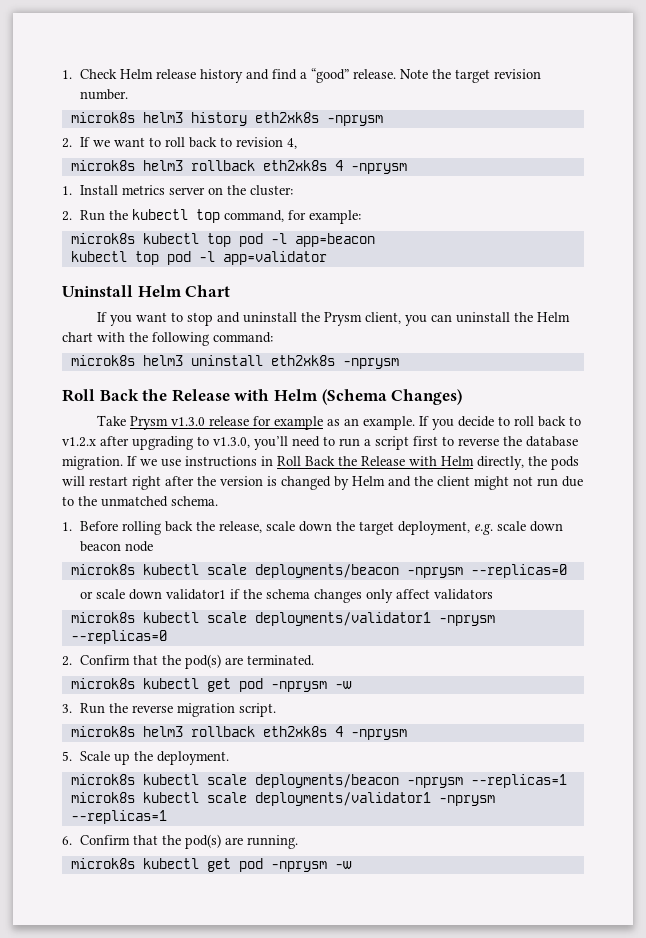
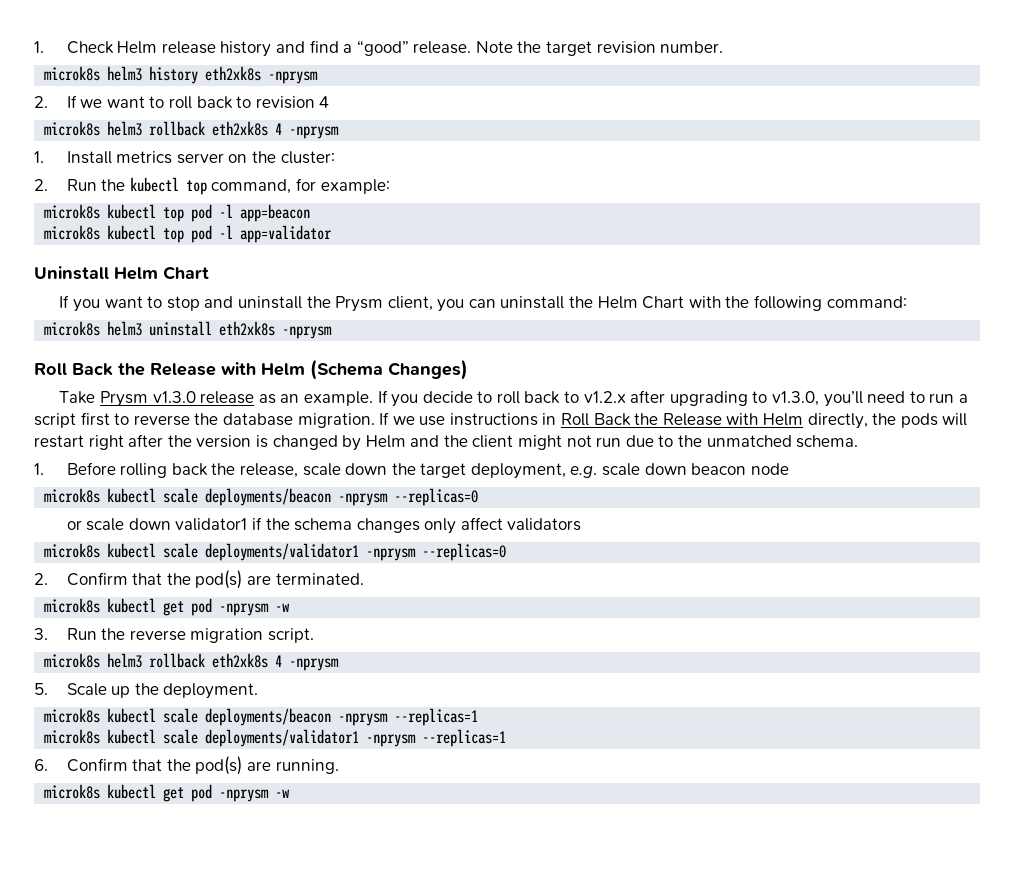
[287,138,298,149] 4, -> [319,96,330,108] 4
(375, 240) none -> [44,225,101,240] microk8s
[62,332,93,342] chart -> [642,296,685,309] Chart
[253,416,324,430] for example -> (255, 397) none

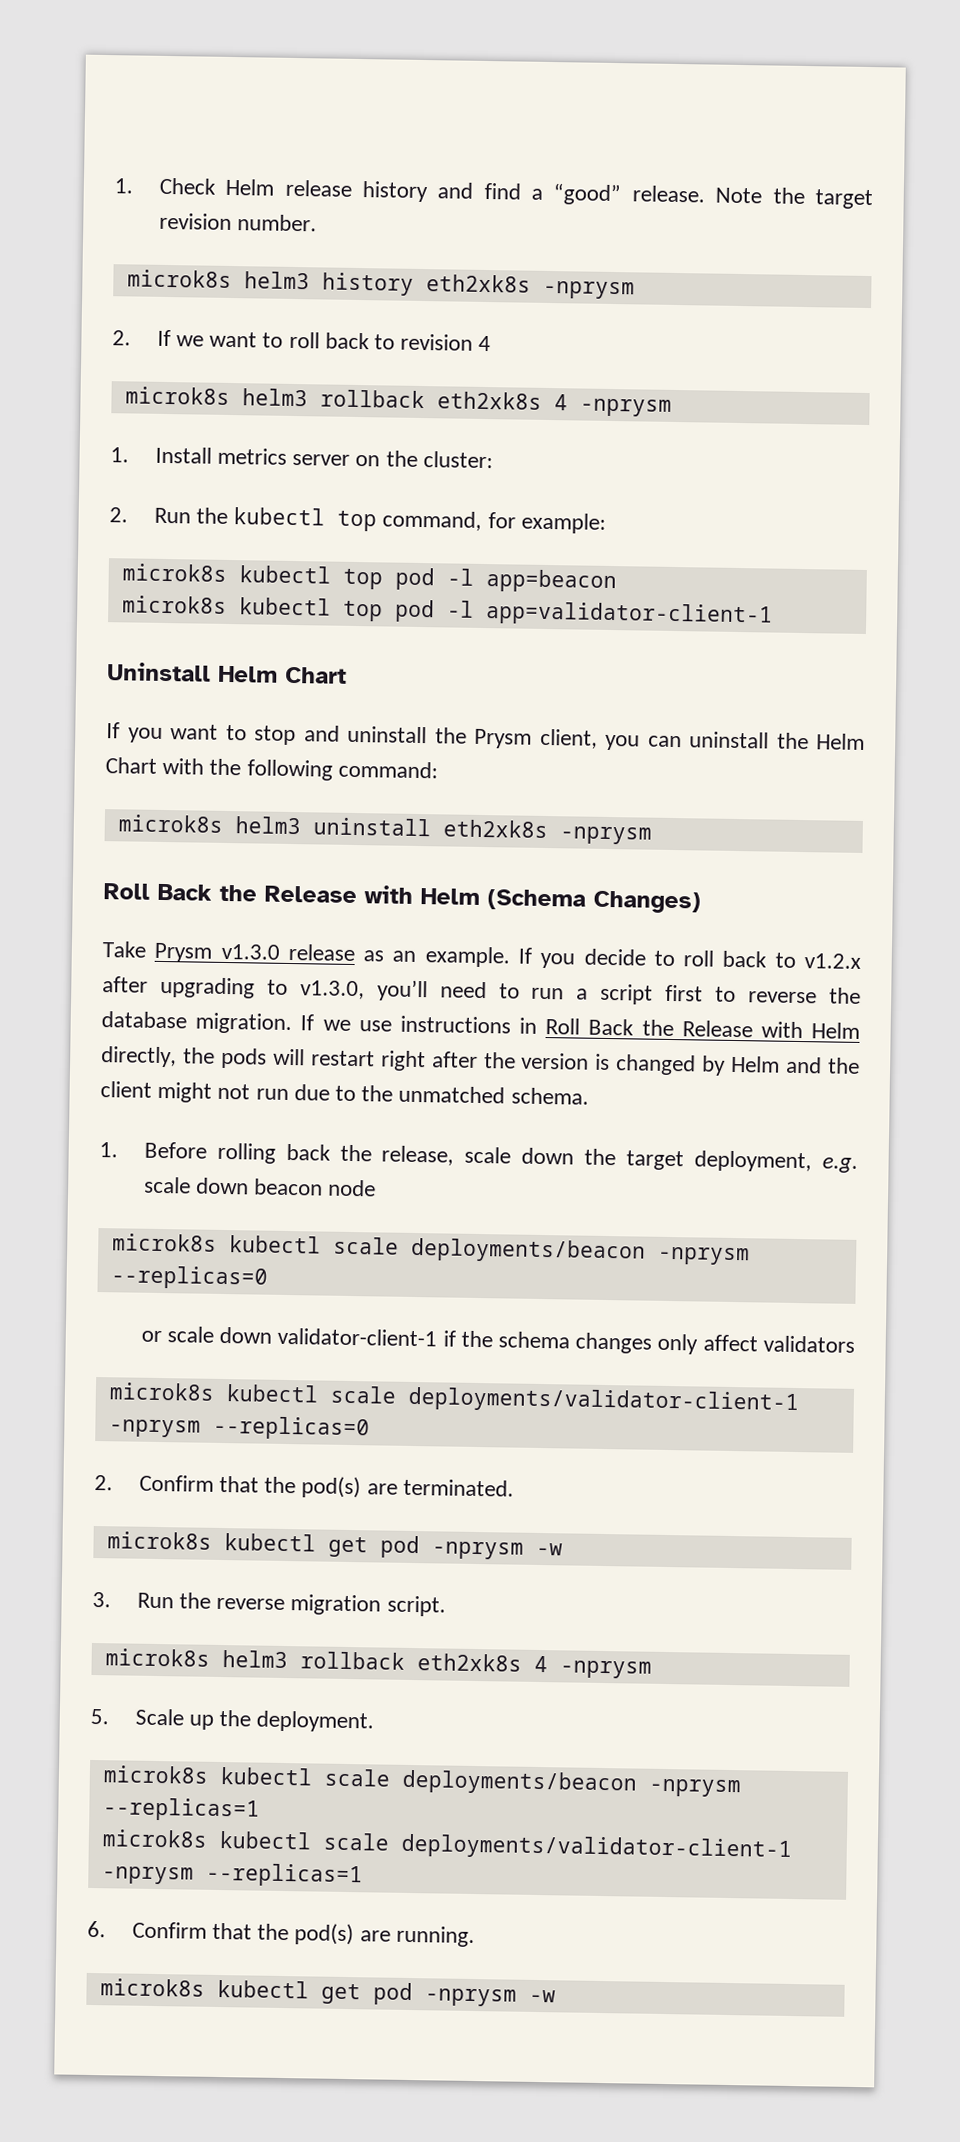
[240,225,333,243] app=validator -> [485,601,773,628] app=validator-client-1
[175,518,248,531] validator1 -> [277,1327,438,1347] validator-client-1
[205,543,360,561] deployments/validator1 -> [407,1386,799,1416] deployments/validator-client-1
[205,729,360,747] deployments/validator1 -> [400,1833,792,1862] deployments/validator-client-1

